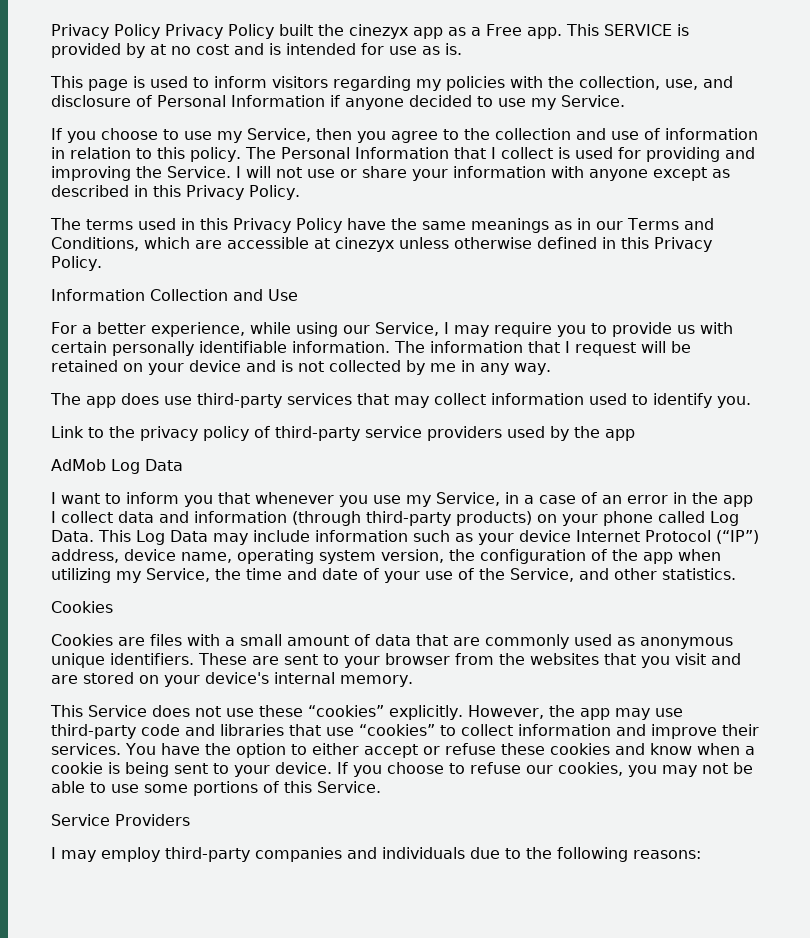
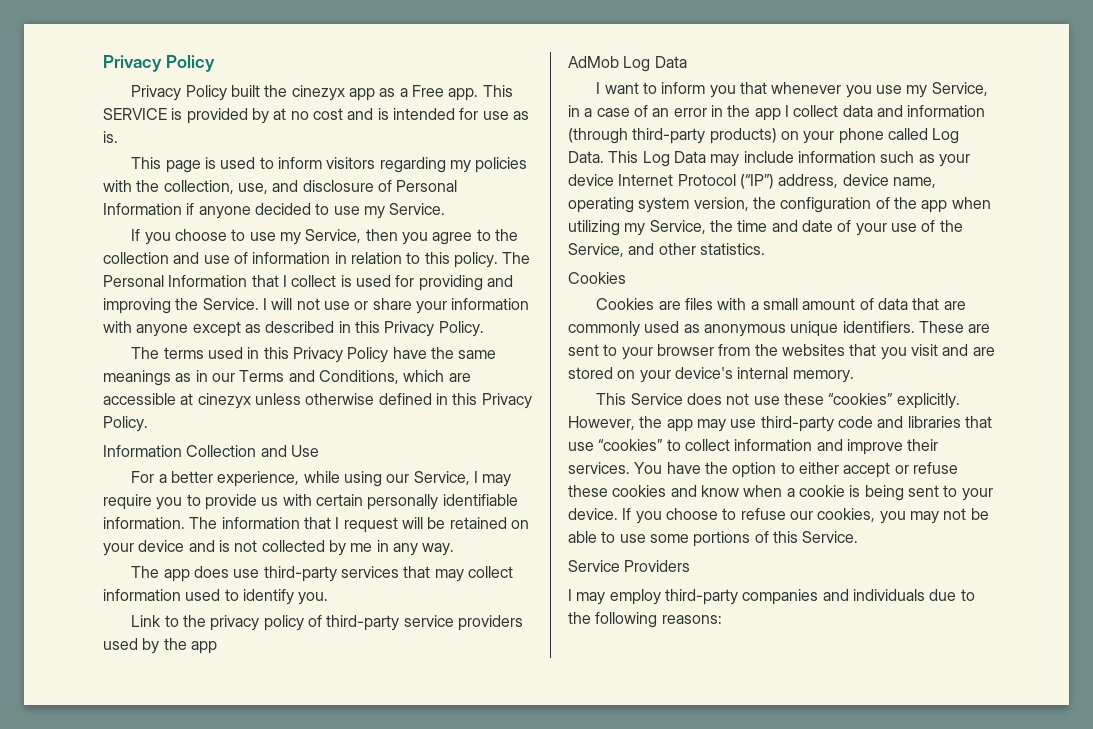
[51,24,160,39] Privacy Policy -> [103,55,215,72] Privacy Policy //

